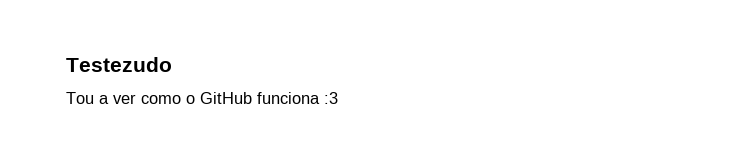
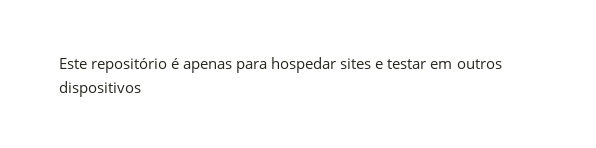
[66,57,172,72] [66,92,338,104] Testezudo // Tou a ver como o GitHub funciona :3 -> [59,57,502,73] [59,81,141,97] Este repositório é apenas para hospedar sites e testar em outros dispositivos

